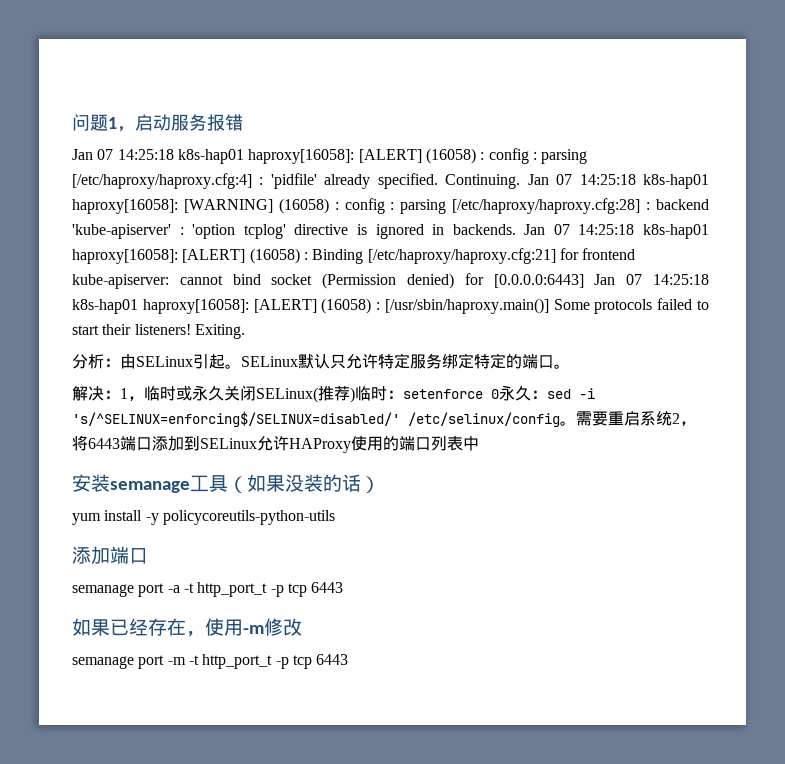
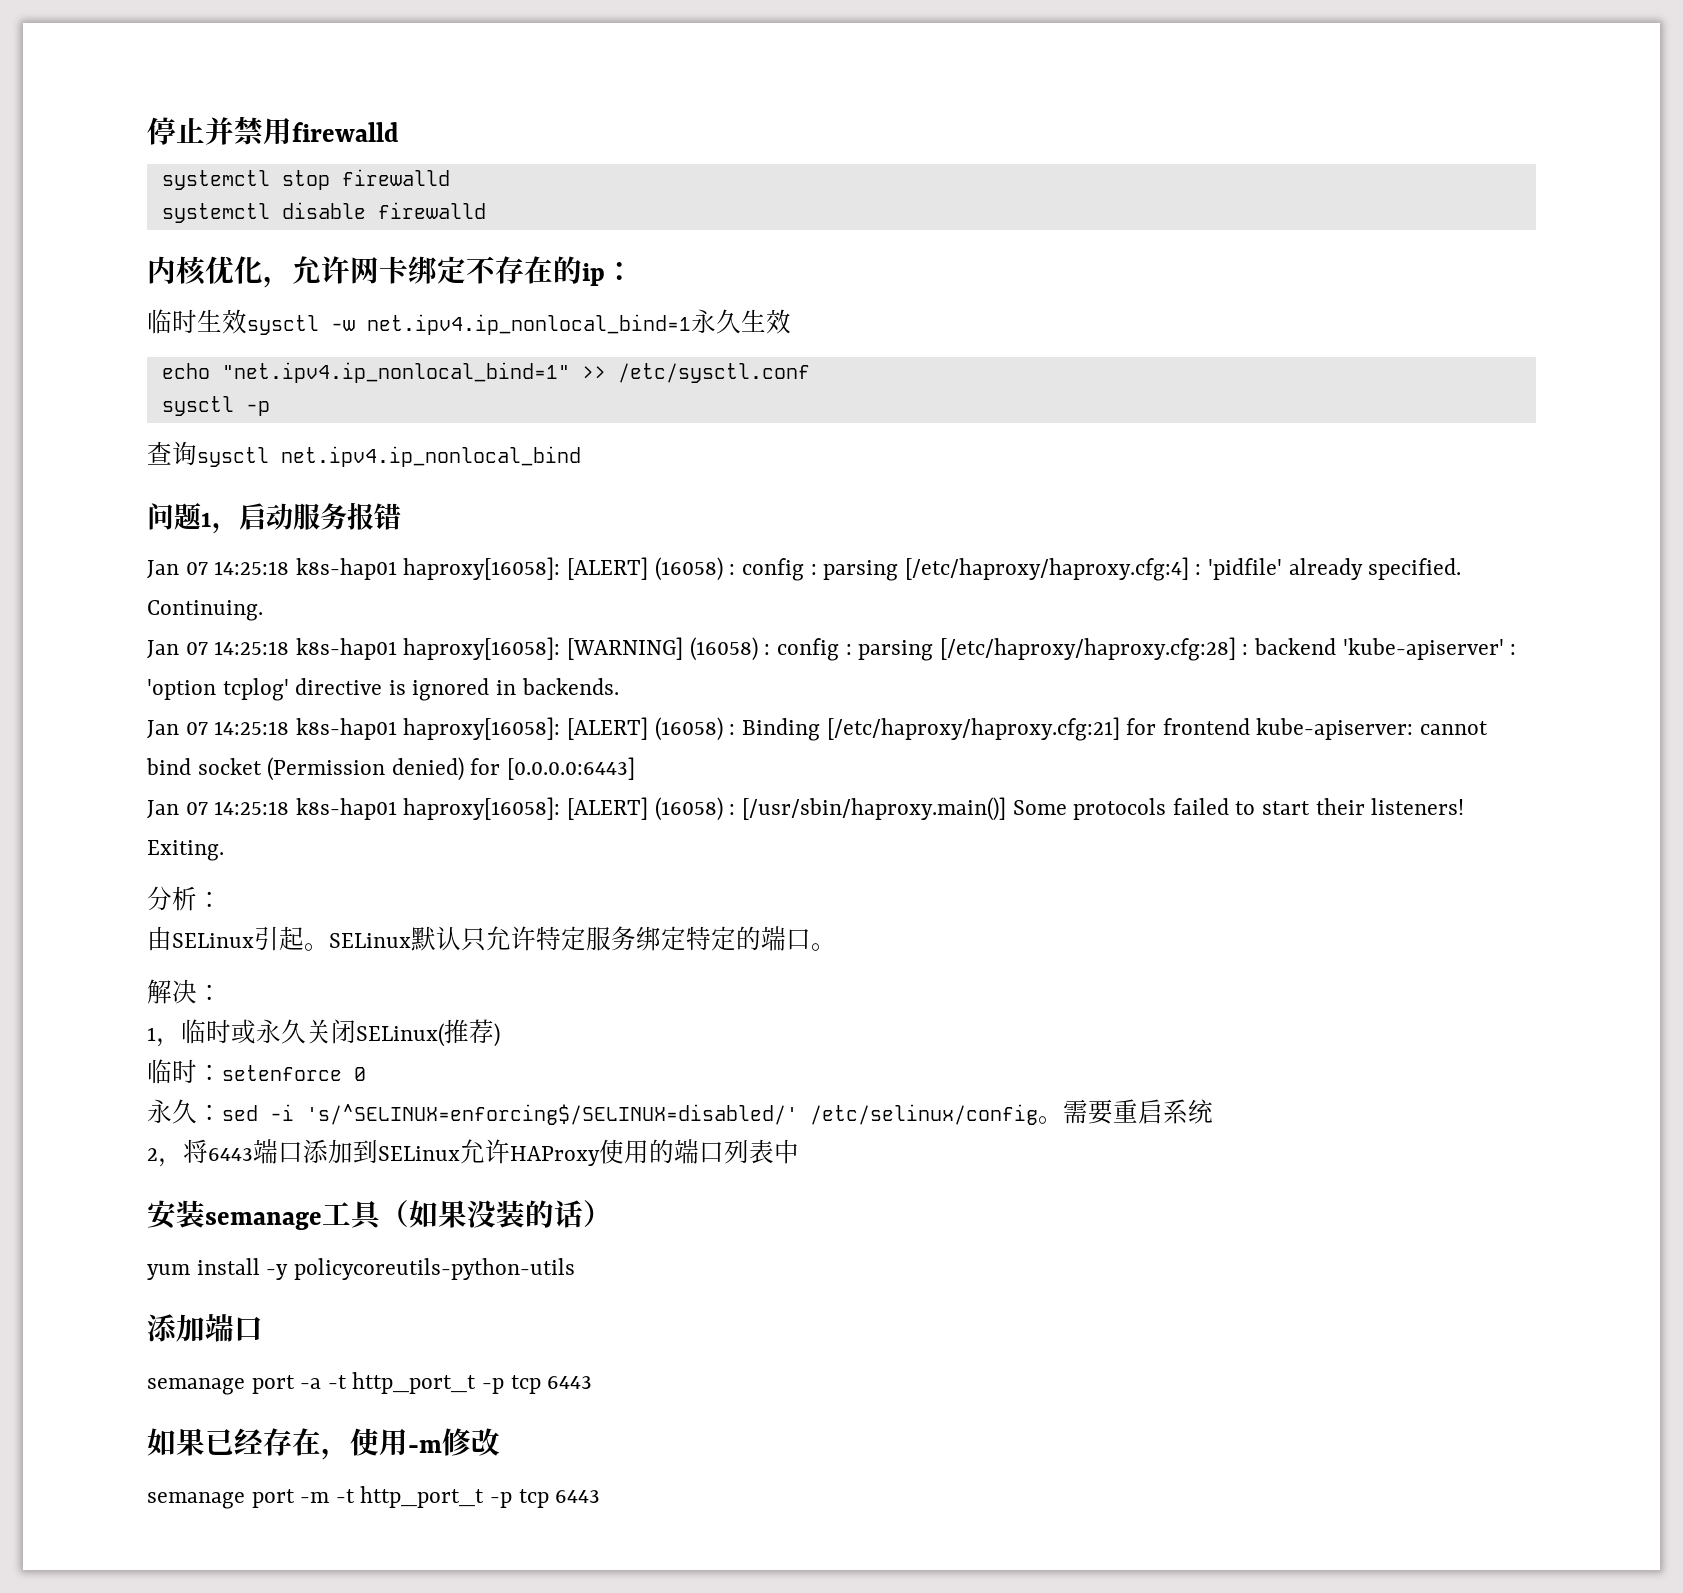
(72, 122) none -> [147,116,399,145] [161,169,450,190] [161,202,486,223] [147,256,634,288] [147,309,791,335] [161,362,810,383] [161,396,270,416] [147,441,581,467] 停止并禁用firewalld // systemctl stop firewalld // systemctl disable firewalld // 内核优化，允许网卡绑定不存在的ip： // 临时生效sysctl -w net.ipv4.ip_nonlocal_bind=1永久生效 // echo "net.ipv4.ip_nonlocal_bind=1" >> /etc/sysctl.conf // sysctl -p // 查询sysctl net.ipv4.ip_nonlocal_bind //
(521, 181) none -> (263, 610) //
(516, 229) none -> (619, 686) //
(584, 281) none -> (636, 768) //
(120, 362) none -> (222, 899) //
(120, 394) none -> (222, 992) //
(355, 395) none -> (500, 1035) //
(499, 394) none -> (366, 1074) //
(672, 418) none -> (1213, 1111) //

